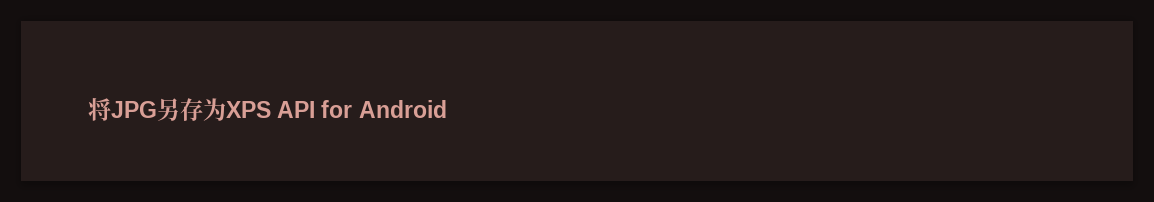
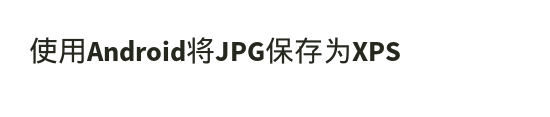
[88,98,447,121] 将JPG另存为XPS API for Android -> [29,37,401,64] 使用Android将JPG保存为XPS

